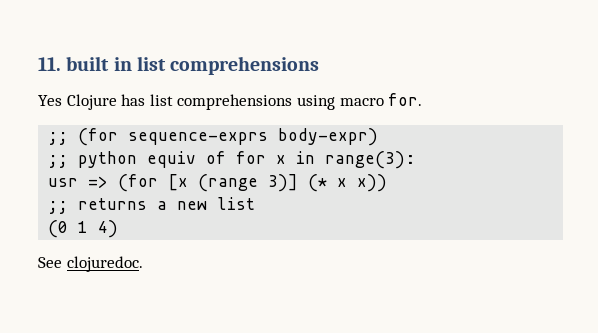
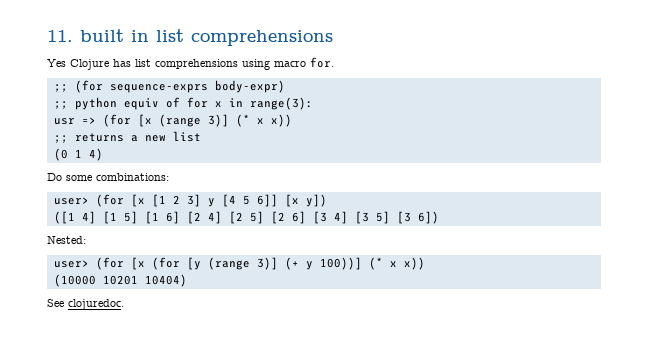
(119, 229) none -> [47,173,169,181] [53,194,327,207] [53,211,439,224] [47,236,86,244] [53,257,425,270] [53,274,187,287] // Do some combinations: // user> (for [x [1 2 3] y [4 5 6]] [x y]) // ([1 4] [1 5] [1 6] [2 4] [2 5] [2 6] [3 4] [3 5] [3 6]) // Nested: // user> (for [x (for [y (range 3)] (+ y 100))] (* x x)) // (10000 10201 10404)

